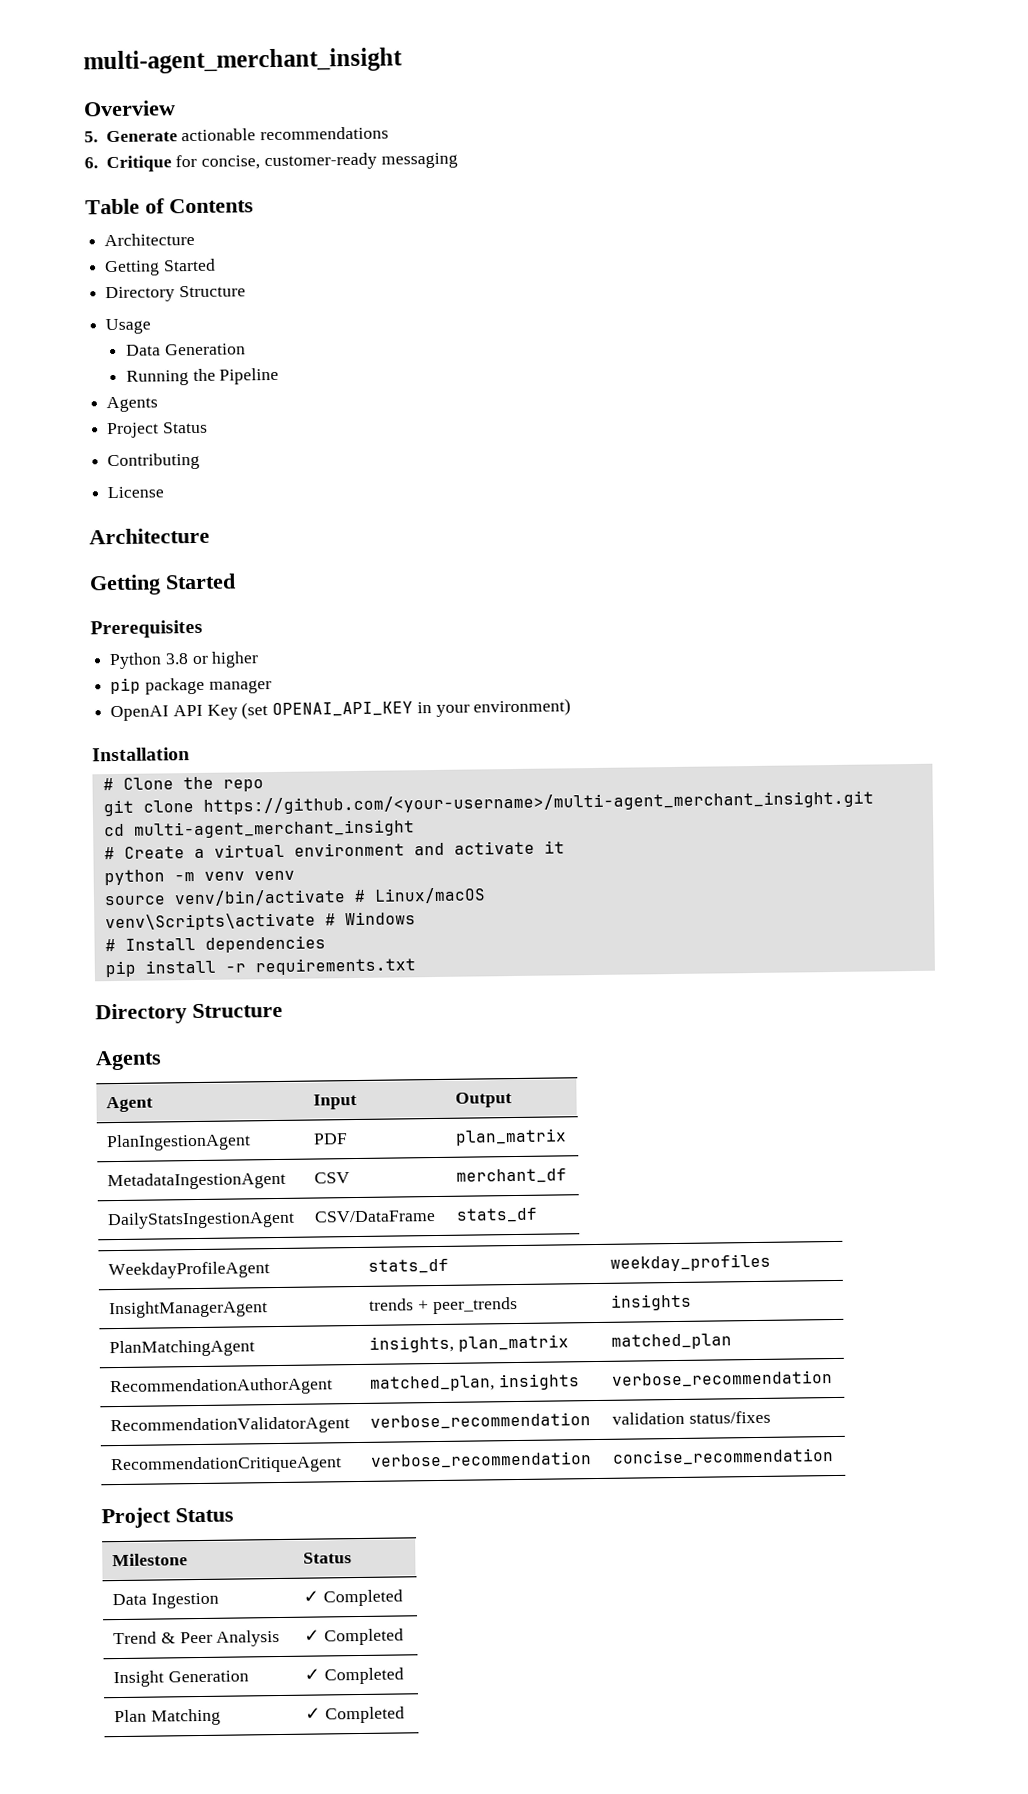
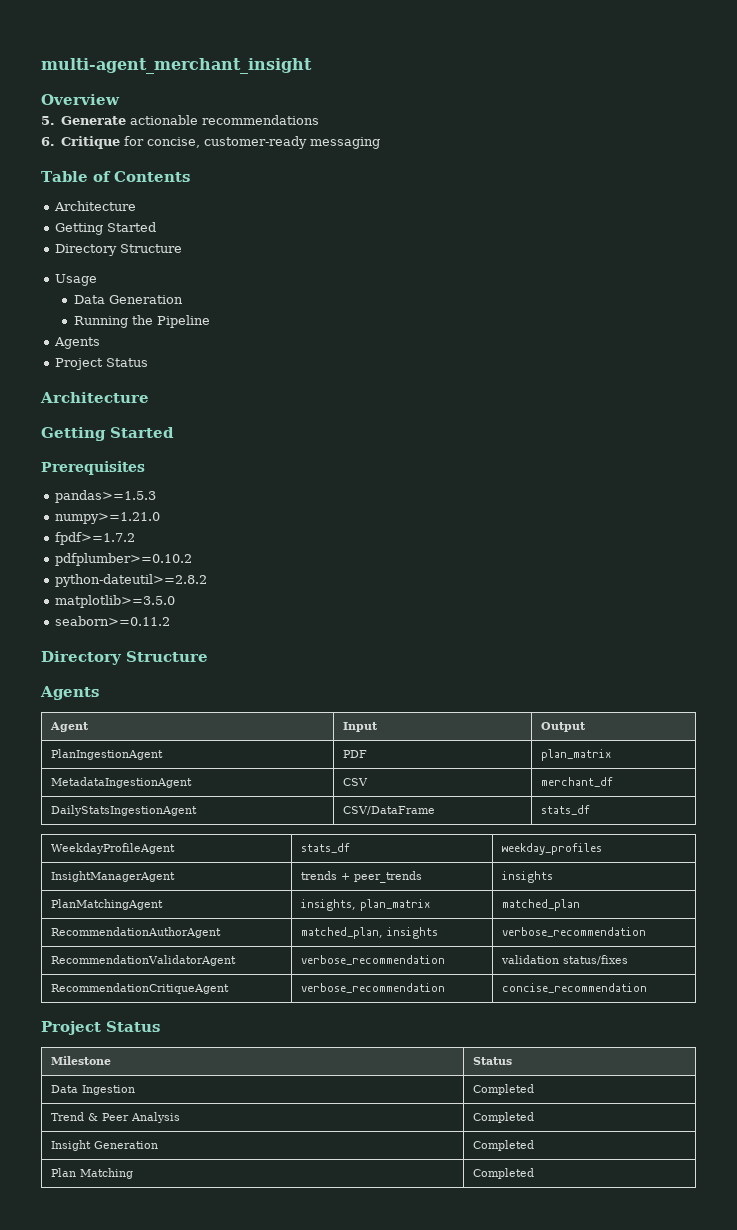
[107,452,201,471] [107,486,165,499] // Contributing // License -> (148, 362) none
[109,651,260,670] [110,677,272,695] [110,698,572,722] [92,747,190,762] [102,776,264,792] [102,790,874,817] [103,819,415,839] [103,840,565,860] [103,869,295,886] [103,887,486,907] [104,911,416,932] [104,935,326,953] [104,957,416,978] Python 3.8 or higher // pip package manager // OpenAI API Key (set OPENAI_API_KEY in your environment) // Installation // # Clone the repo // git clone https://github.com/<your-username>/multi-agent_merchant_insight.git // cd multi-agent_merchant_insight // # Create a virtual environment and activate it // python -m venv venv // source venv/bin/activate # Linux/macOS // venv\Scripts\activate # Windows // # Install dependencies // pip install -r requirements.txt -> [54,490,156,503] [54,512,160,524] [54,532,135,545] [54,553,192,566] [54,574,207,587] [54,595,175,608] [54,616,170,626] pandas>=1.5.3 // numpy>=1.21.0 // fpdf>=1.7.2 // pdfplumber>=0.10.2 // python-dateutil>=2.8.2 // matplotlib>=3.5.0 // seaborn>=0.11.2
[303,1590,320,1603] ✓ -> (135, 1090) none
[304,1629,321,1642] ✓ -> (180, 1117) none
[304,1668,321,1681] ✓ -> (158, 1145) none
[305,1707,322,1720] ✓ -> (133, 1173) none

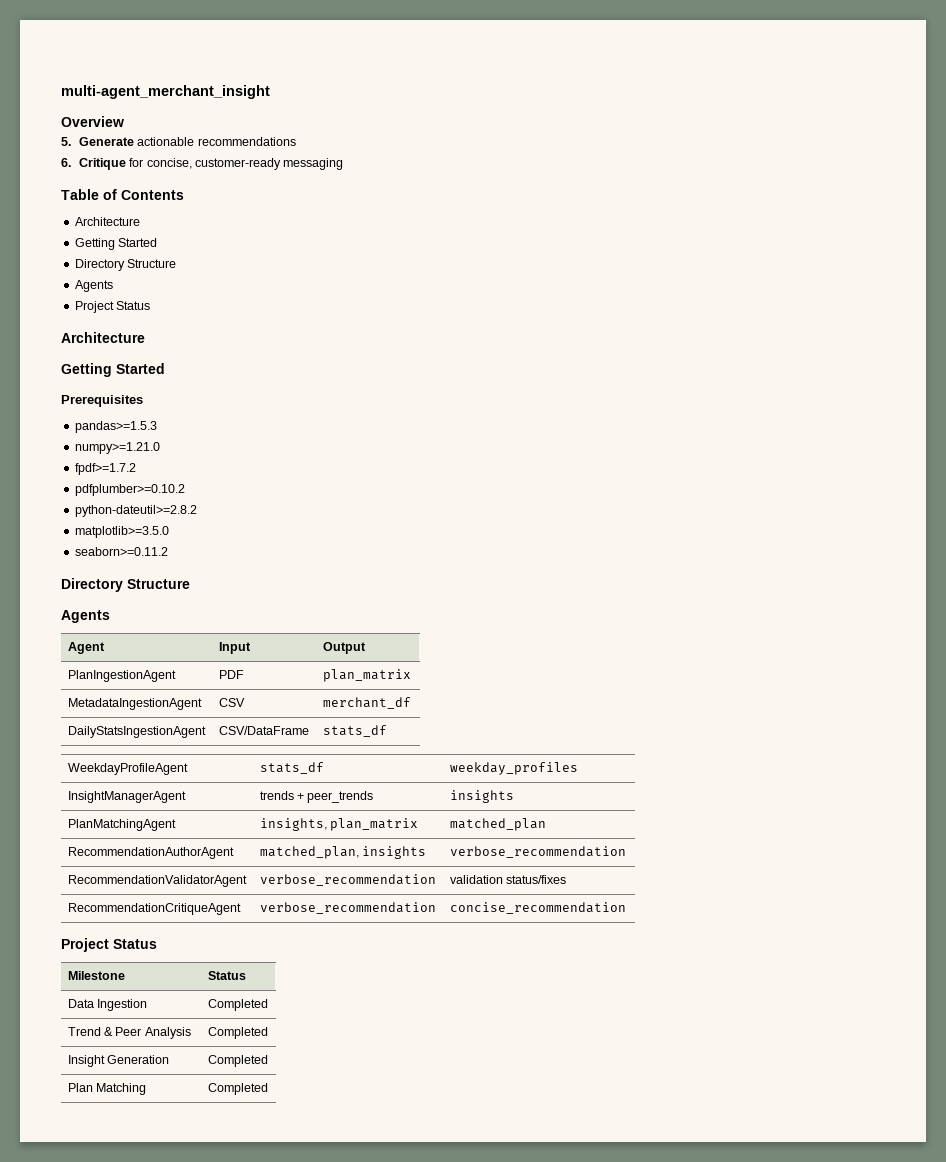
[54,274,97,286] [73,295,183,304] [73,315,210,328] // Usage // Data Generation // Running the Pipeline -> (177, 263) none

